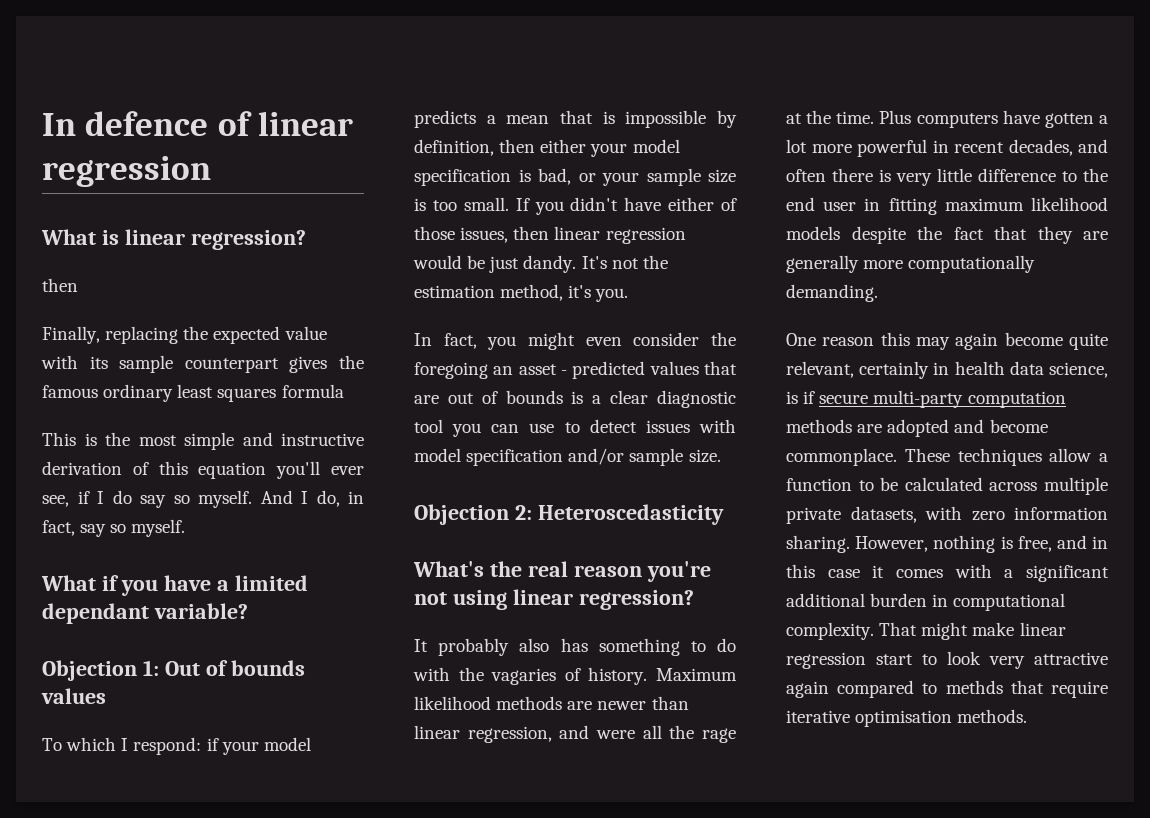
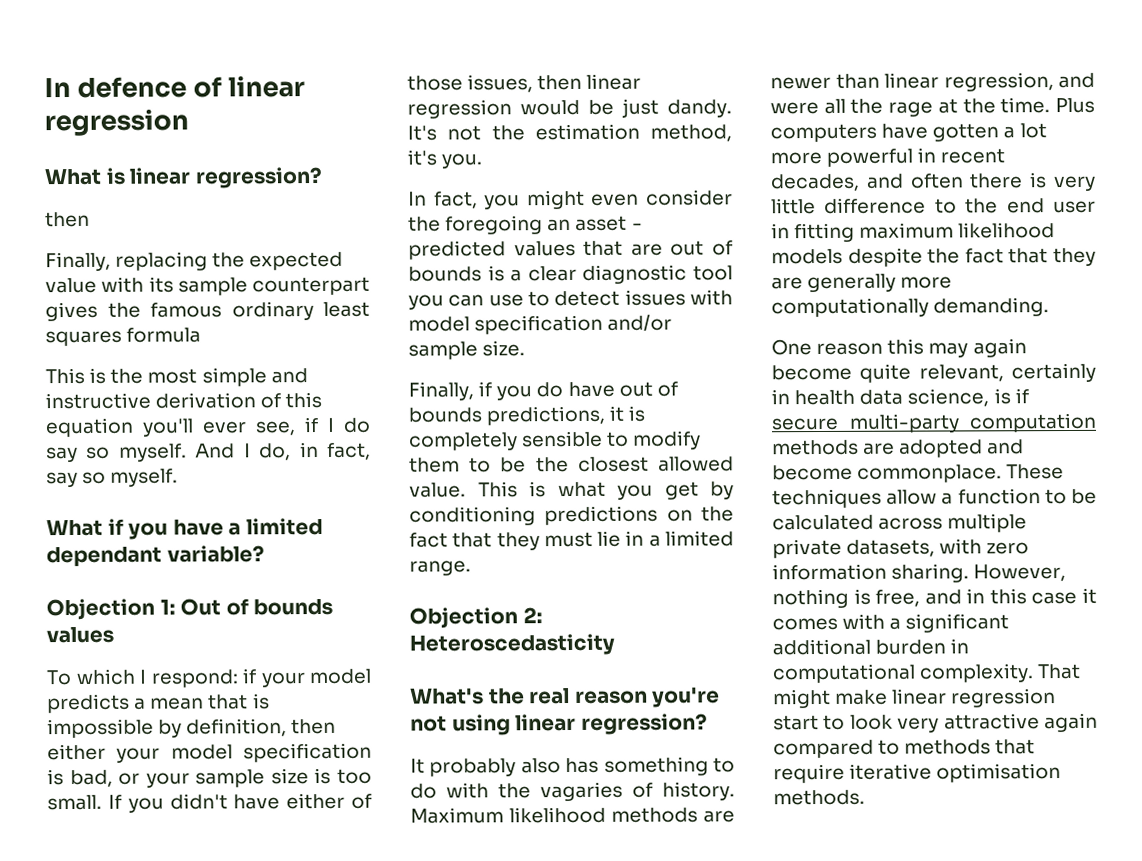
(721, 456) none -> [408,381,678,401] [408,405,646,426] [409,430,702,451] [409,456,734,473] [409,481,734,500] [409,505,734,526] [409,530,734,551] [409,560,471,576] // Finally, if you do have out of bounds predictions, it is completely sensible to modify them to be the closest allowed value. This is what you get by conditioning predictions on the fact that they must lie in a limited range.
[945,680,1003,694] methds -> [904,739,992,755] methods

